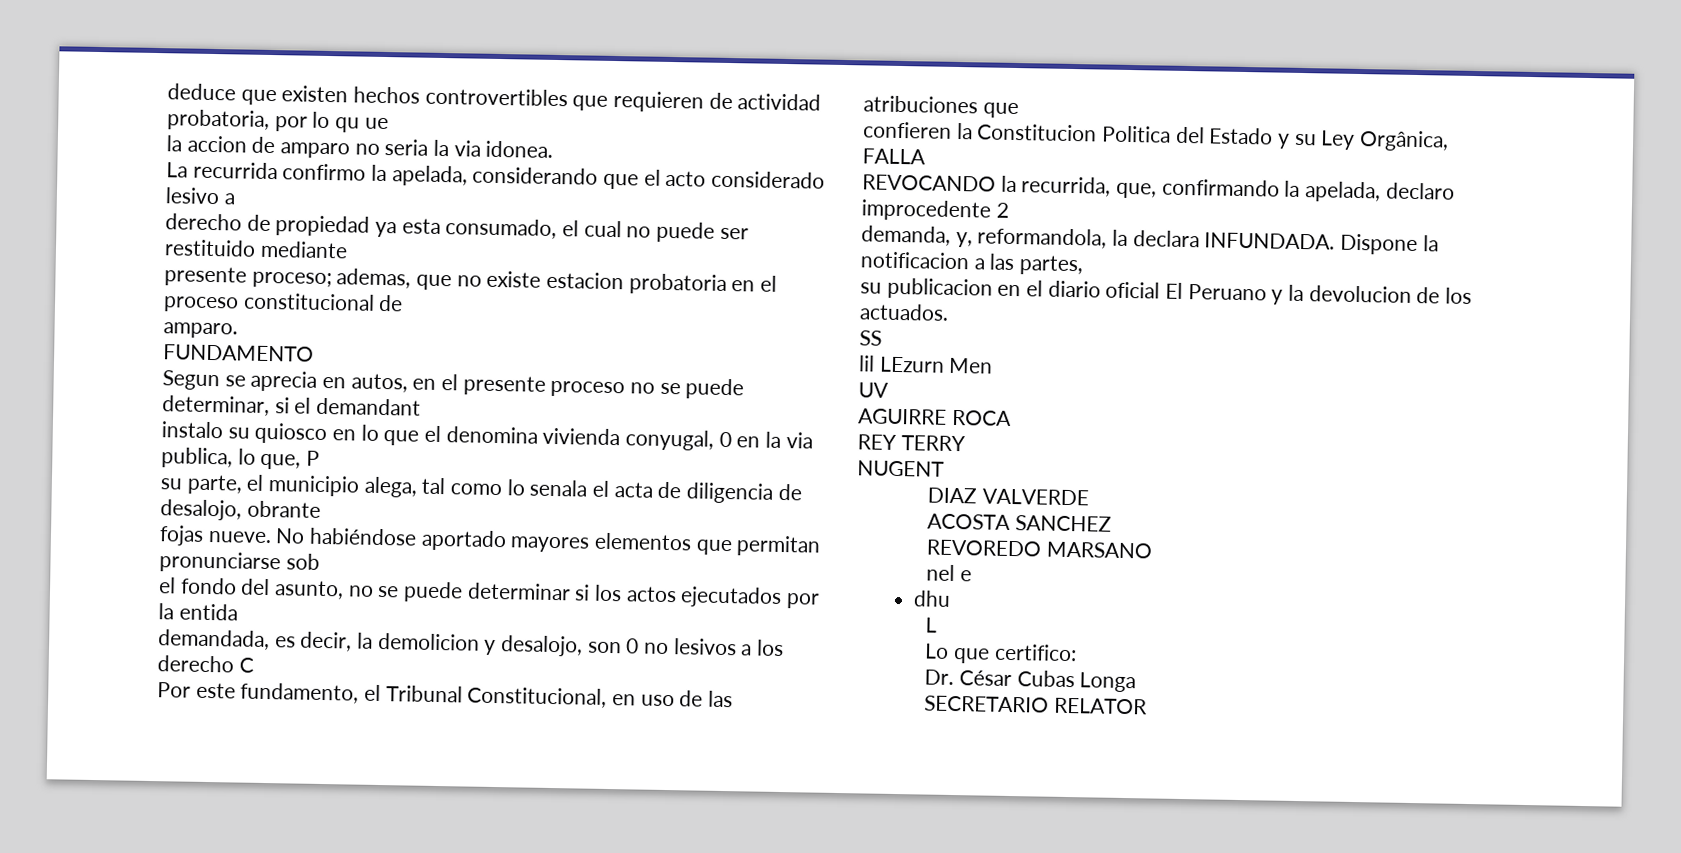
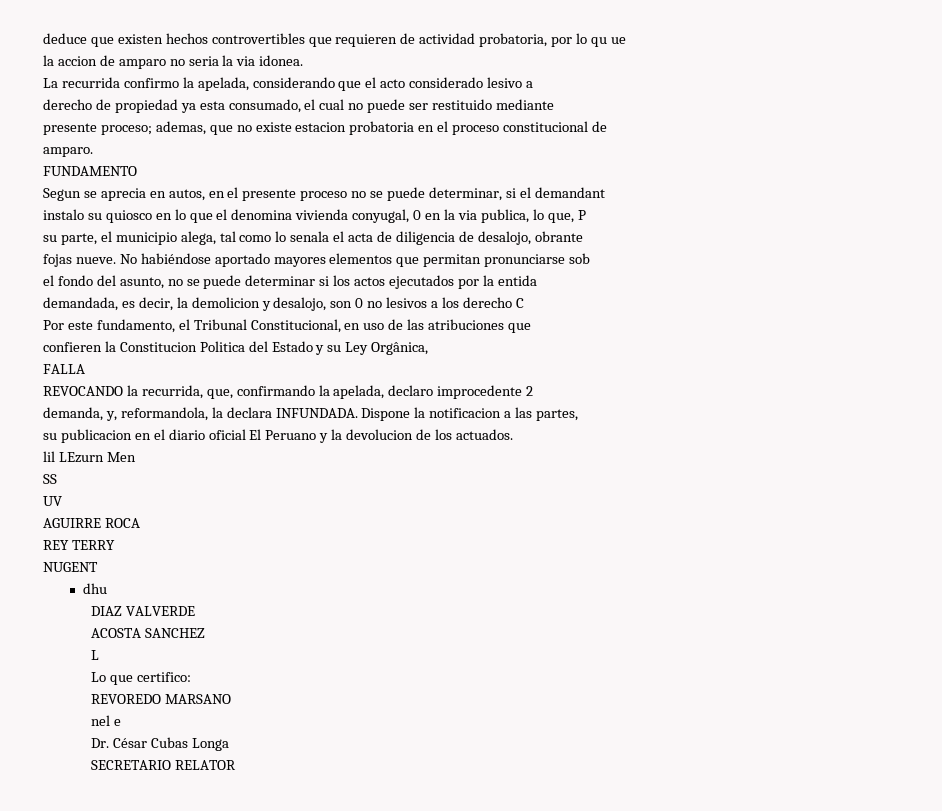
[859,330,882,346] // SS -> (513, 434) none
(994, 365) none -> [43,474,57,484] // SS
(945, 468) none -> [82,583,107,594] // dhu
(1112, 523) none -> [90,650,99,660] [90,672,191,685] // L // Lo que certifico:
[912,590,951,607] [925,617,938,633] [924,643,1077,664] // dhu // L // Lo que certifico: -> (121, 722) none

